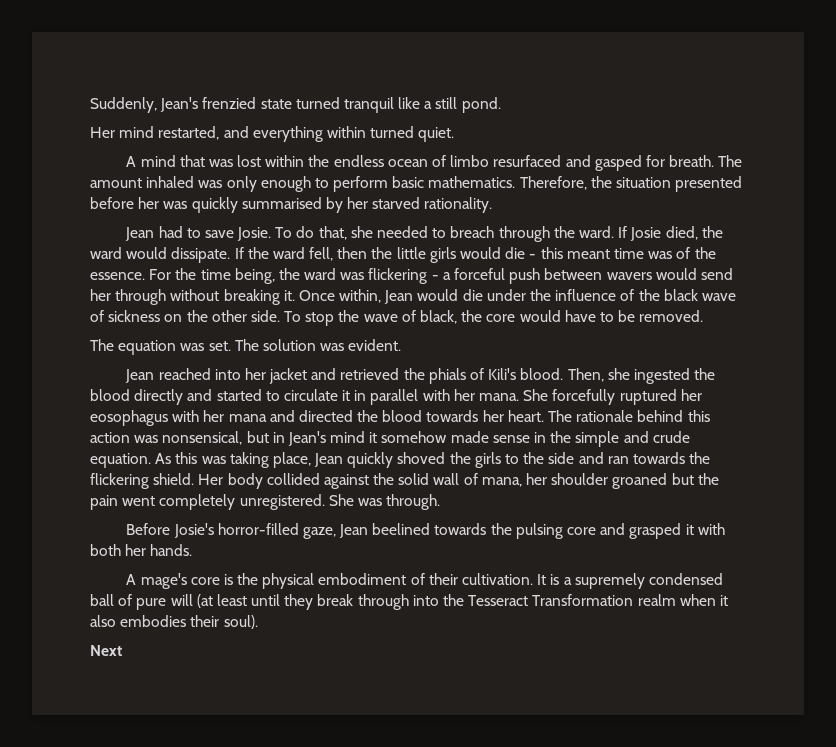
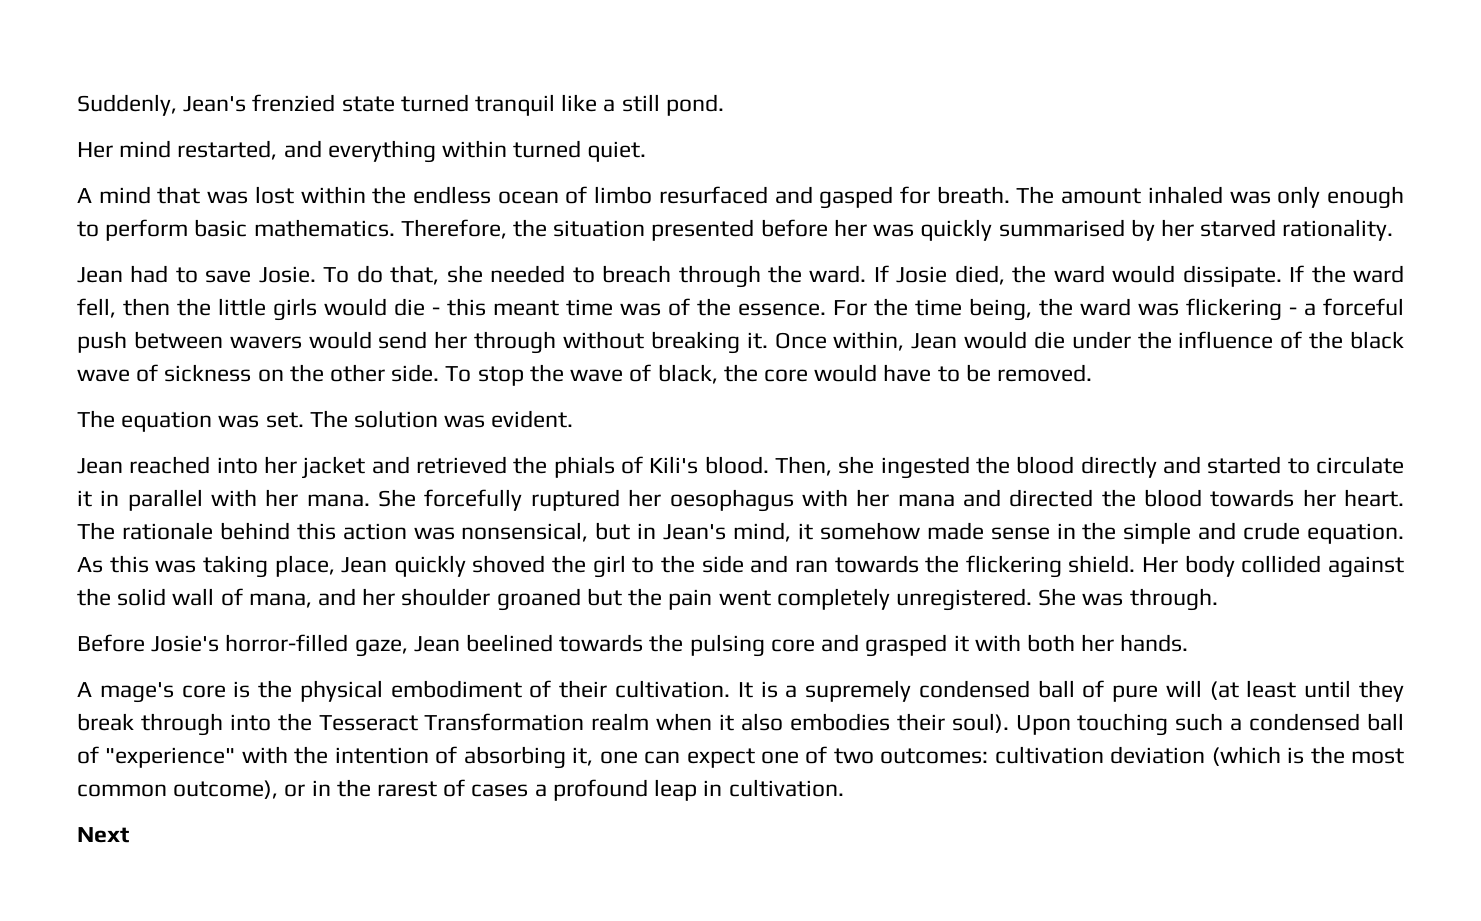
[90,410,168,426] eosophagus -> [669,489,794,512] oesophagus
[330,431,366,443] mind -> [732,522,791,542] mind,
[474,452,501,468] girls -> [592,555,626,578] girl
(522, 482) none -> [318,588,357,606] and
(258, 622) none -> [1015,713,1405,736] [77,746,1405,769] [77,779,844,801] Upon touching such a condensed ball of "experience" with the intention of absorbing it, one can expect one of two outcomes: cultivation deviation (which is the most common outcome), or in the rarest of cases a profound leap in cultivation.

